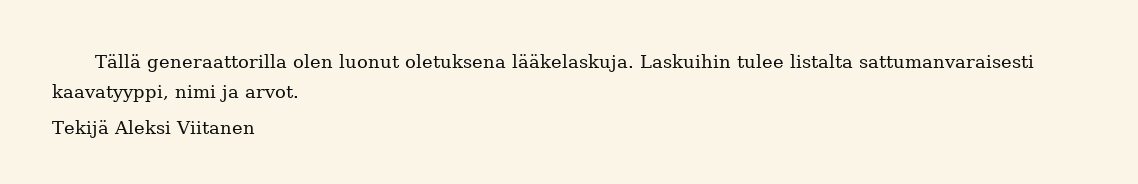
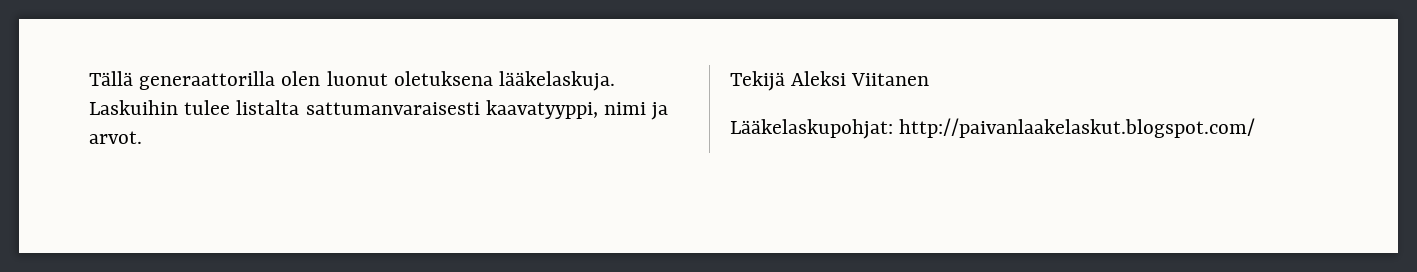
(255, 127) none -> [730,118,1256,139] // Lääkelaskupohjat: http://paivanlaakelaskut.blogspot.com/

